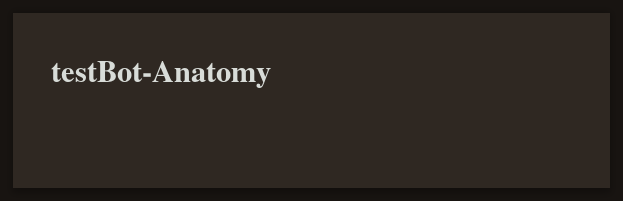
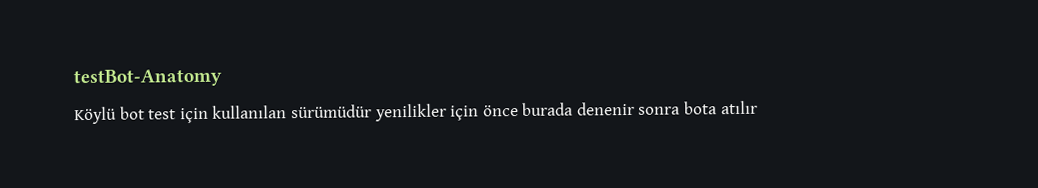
(271, 74) none -> [74,100,758,125] // Köylü bot test için kullanılan sürümüdür yenilikler için önce burada denenir sonra bota atılır

